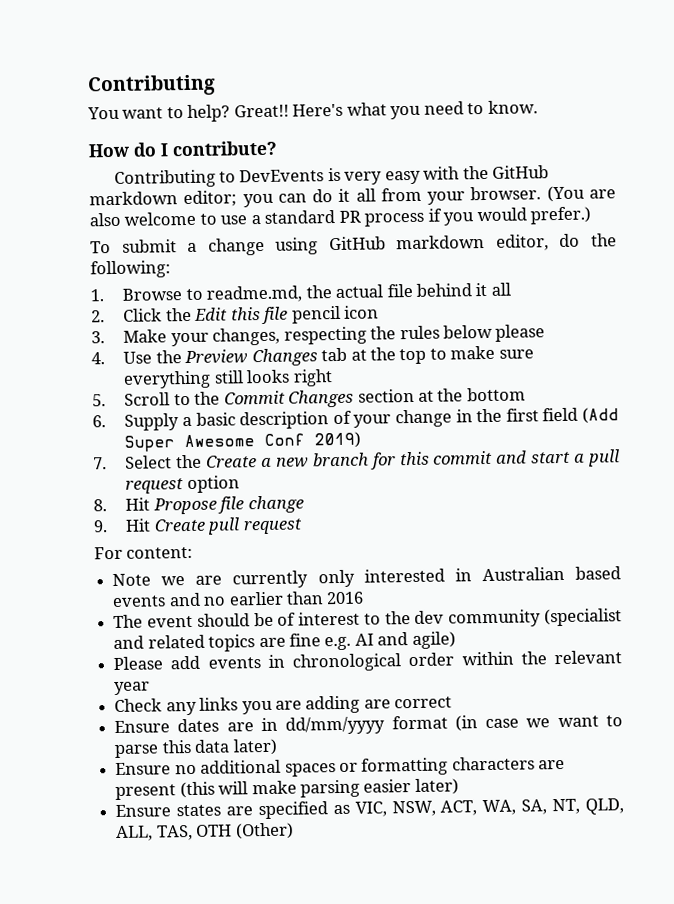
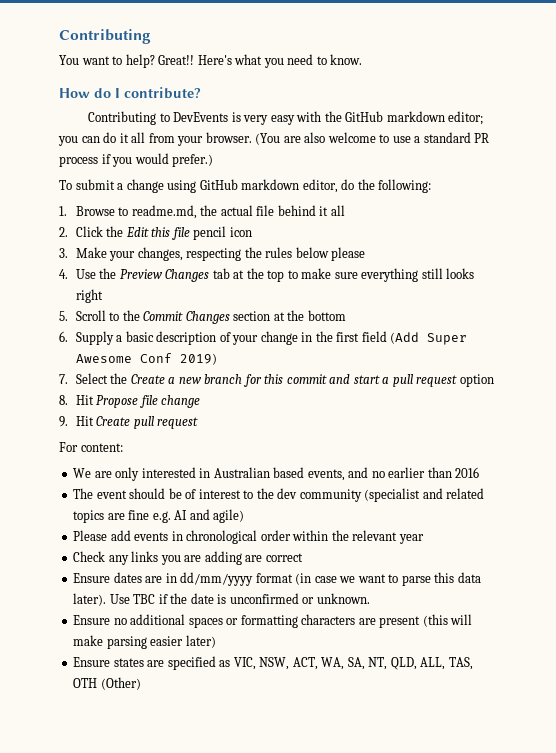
[112,570,309,589] Note we are currently -> [73,468,112,478] We are
[112,595,167,608] events -> [307,469,345,481] events,
[232,738,278,756] later) -> [73,593,370,606] later). Use TBC if the date is unconfirmed or unknown.

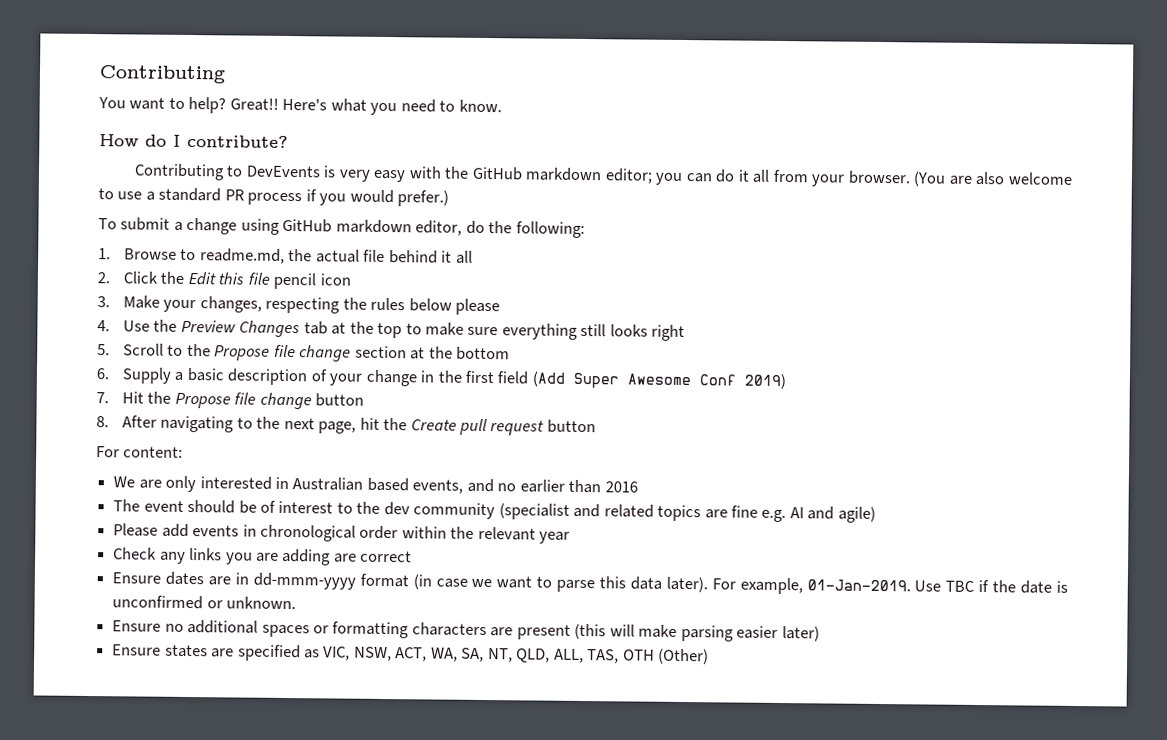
[143,311,230,324] Commit Changes -> [214,344,352,362] Propose file change
[75,373,494,387] [59,395,201,408] [59,416,94,427] Select the Create a new branch for this commit and start a pull request option // 8. Hit Propose file change // 9. Hit -> [121,391,365,410] [96,415,408,434] Hit the Propose file change button // 8. After navigating to the next page, hit the
(199, 423) none -> [546,419,596,434] button
[180,572,254,586] dd/mm/yyyy -> [252,572,356,590] dd-mmm-yyyy
(107, 599) none -> [711,577,911,595] For example, 01-Jan-2019.

